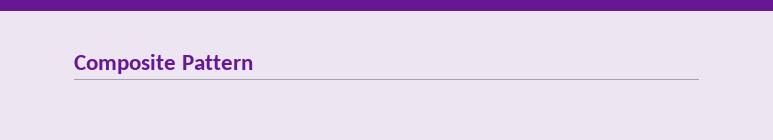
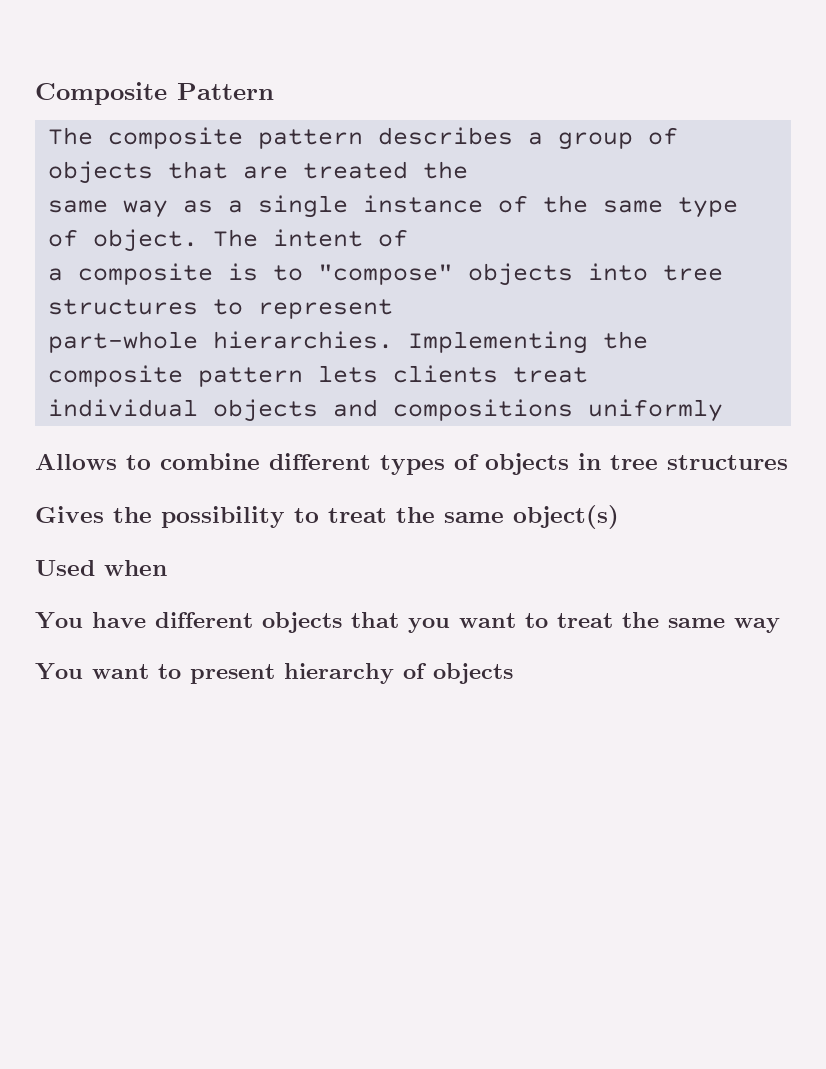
(254, 62) none -> [47,127,678,150] [47,161,468,184] [47,195,738,218] [47,229,408,252] [47,263,723,286] [47,299,393,319] [47,331,648,354] [47,365,588,387] [47,399,723,422] [35,453,788,475] [35,505,619,529] [35,560,167,576] [35,612,780,633] [35,663,513,684] // The composite pattern describes a group of objects that are treated the // same way as a single instance of the same type of object. The intent of // a composite is to "compose" objects into tree structures to represent // part-whole hierarchies. Implementing the composite pattern lets clients treat // individual objects and compositions uniformly // Allows to combine different types of objects in tree structures // Gives the possibility to treat the same object(s) // Used when // You have different objects that you want to treat the same way // You want to present hierarchy of objects

